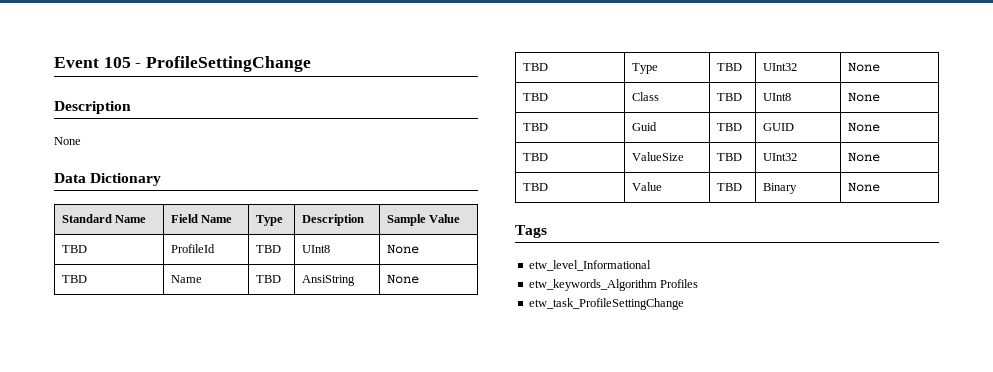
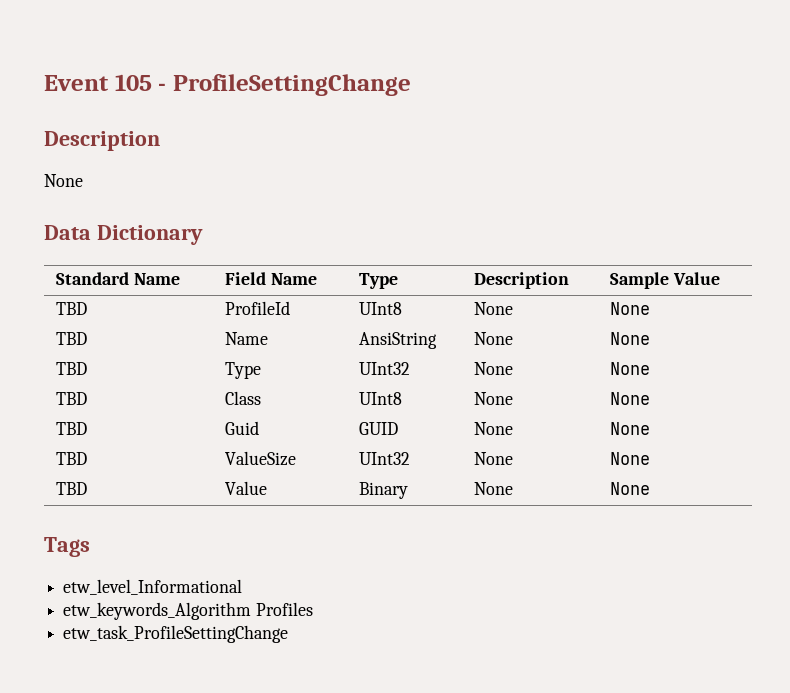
[255,245,281,253] [301,245,330,253] TBD | UInt8 -> [359,302,403,315] [474,302,514,315] UInt8 | None
[255,275,281,283] [301,275,355,286] TBD | AnsiString -> [359,332,438,349] [474,332,514,345] AnsiString | None
[716,63,742,71] [762,63,797,71] TBD | UInt32 -> [359,362,411,375] [474,362,514,375] UInt32 | None
[716,93,742,101] [762,93,791,101] TBD | UInt8 -> [359,392,403,405] [474,392,514,405] UInt8 | None
[716,123,742,131] [762,123,794,131] TBD | GUID -> [359,422,399,435] [474,422,514,435] GUID | None
[716,153,742,161] [762,153,797,161] TBD | UInt32 -> [359,452,411,465] [474,452,514,465] UInt32 | None
[716,183,742,191] [762,183,797,194] TBD | Binary -> [359,482,409,499] [474,482,514,495] Binary | None

